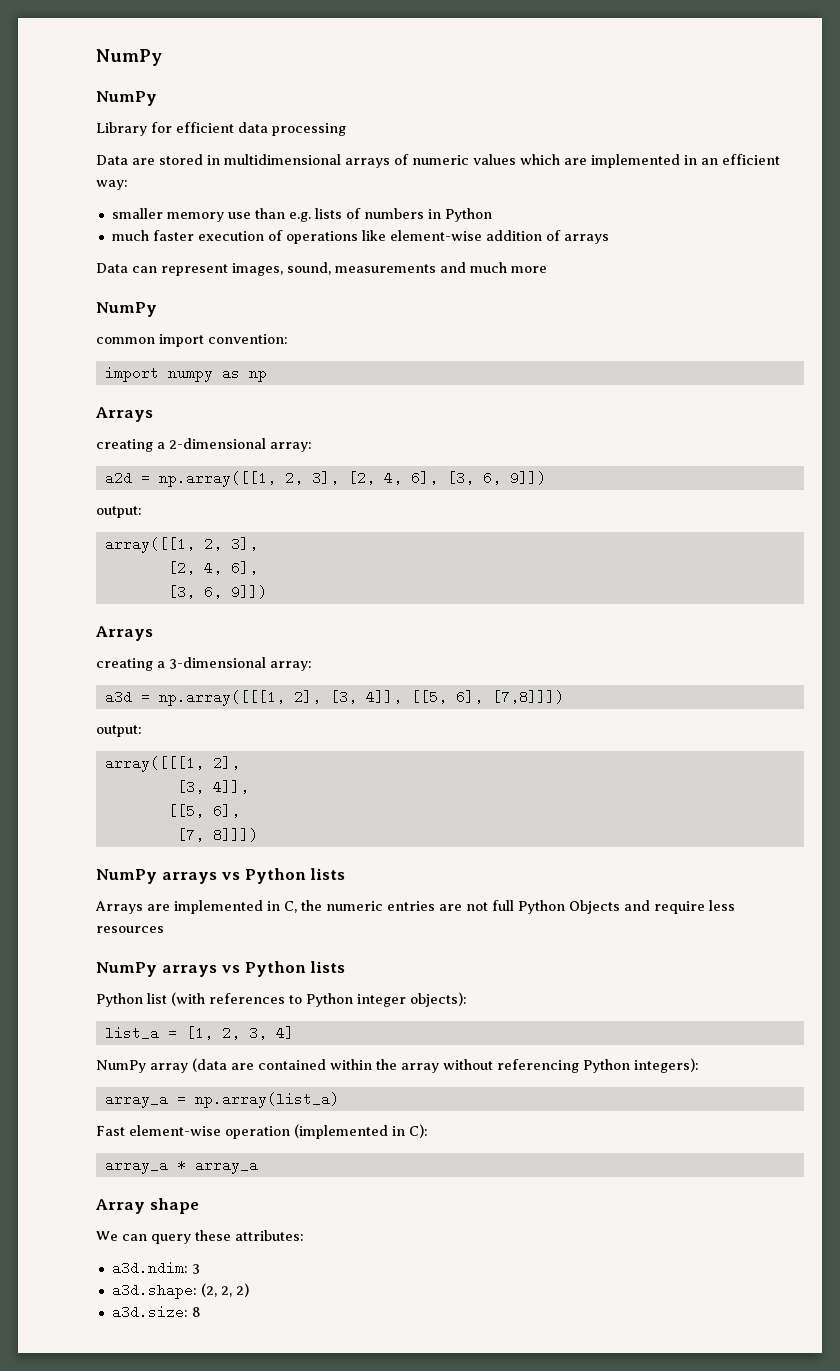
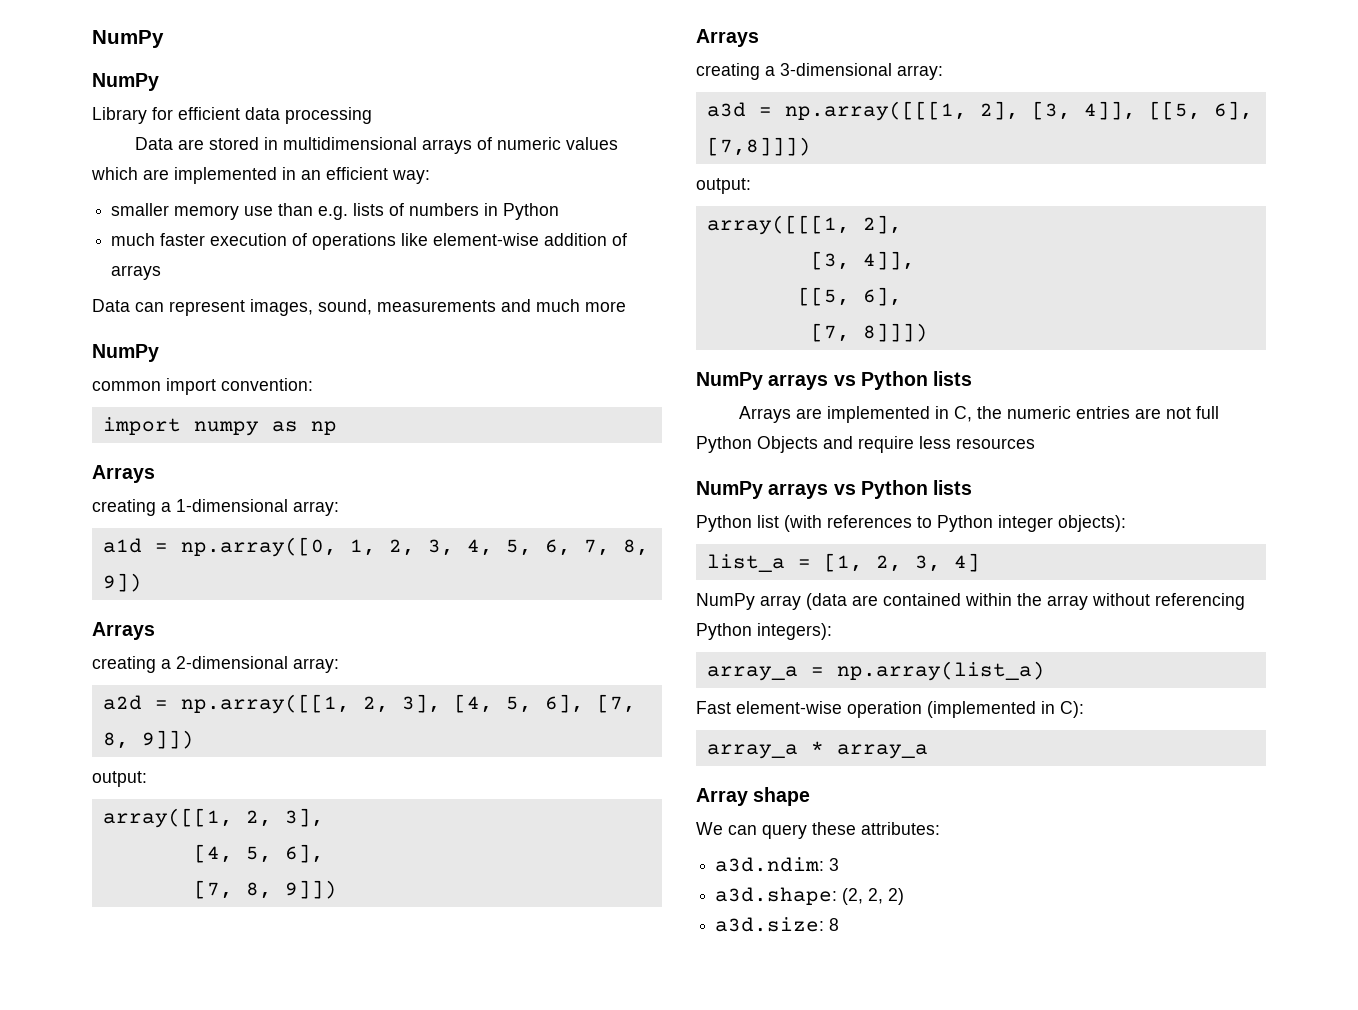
(153, 414) none -> [92,499,339,516] [102,537,649,557] [102,573,142,592] [92,622,155,640] // creating a 1-dimensional array: // a1d = np.array([0, 1, 2, 3, 4, 5, 6, 7, 8, 9]) // Arrays
[347,471,501,485] [2, 4, 6], [3, 6, -> [453,694,636,713] [102,732,129,749] [4, 5, 6], [7, 8,
[167,561,258,575] [167,585,222,599] [2, 4, 6], // [3, 6, -> [193,844,324,863] [193,880,272,899] [4, 5, 6], // [7, 8,

